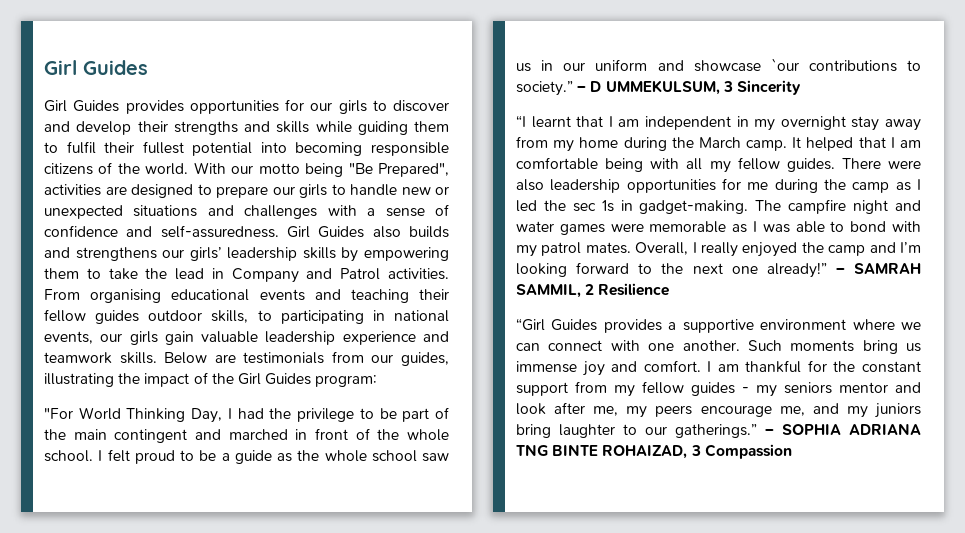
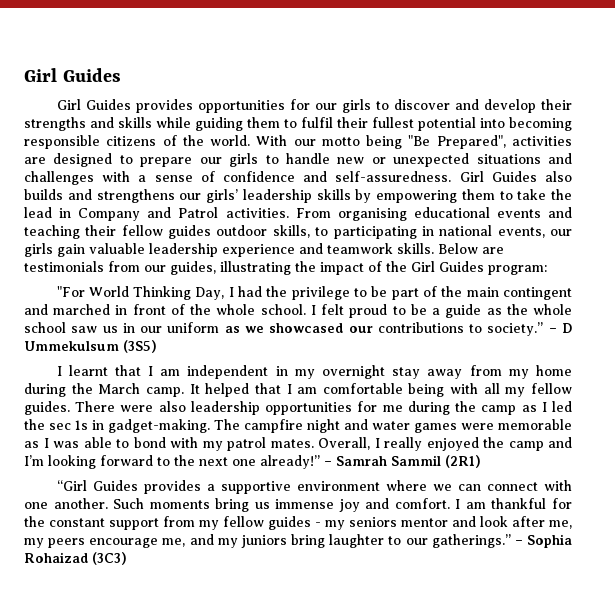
[657,58,799,72] and showcase `our -> [224,323,373,333] as we showcased our
[605,80,801,95] [516,115,526,127] UMMEKULSUM, 3 Sincerity // “I -> [24,340,157,353] [56,366,62,376] Ummekulsum (3S5) // I
[854,263,921,274] [516,283,670,298] SAMRAH SAMMIL, 2 Resilience -> [336,455,481,468] Samrah Sammil (2R1)
[782,424,921,435] [516,444,792,459] SOPHIA ADRIANA TNG BINTE ROHAIZAD, 3 Compassion -> [526,534,572,548] [24,552,127,565] Sophia Rohaizad (3C3)

